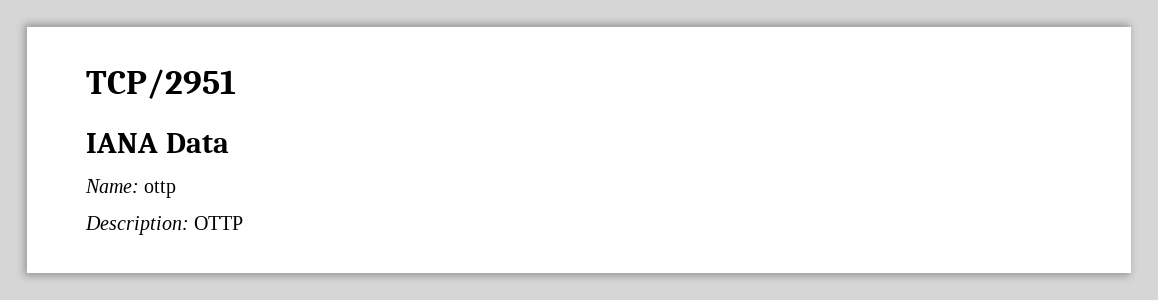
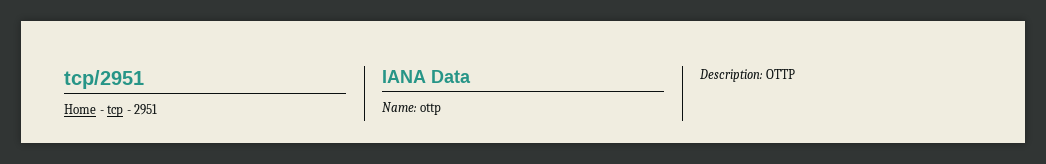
[86,69,236,99] TCP/2951 -> [64,70,144,89] [64,104,158,117] tcp/2951 // Home - tcp - 2951

